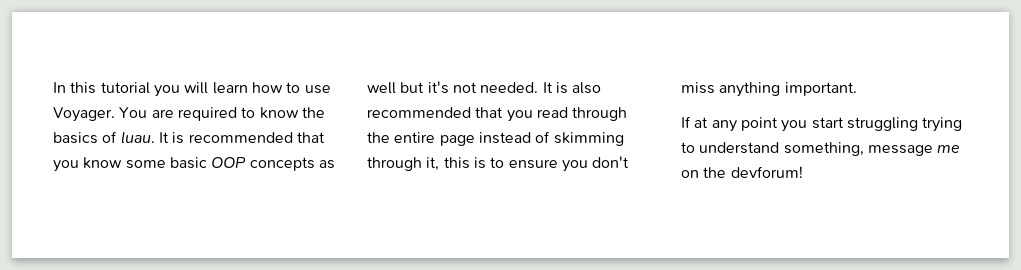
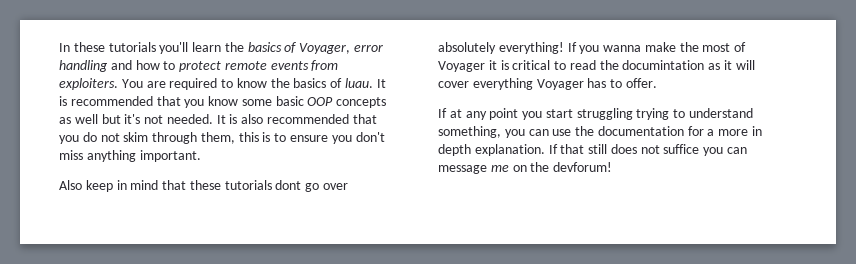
[70,82,331,97] [53,107,115,122] this tutorial you will learn how to use Voyager. -> [73,42,384,54] [59,60,339,72] [59,78,118,90] these tutorials you'll learn the basics of Voyager, error handling and how to protect remote events from exploiters.
[536,107,628,121] [367,131,624,146] [367,157,440,171] read through the entire page instead of skimming through it, -> [82,132,235,144] do not skim through them,
(857, 89) none -> [59,180,349,192] [438,42,747,54] [438,60,755,72] [438,78,657,90] // Also keep in mind that these tutorials dont go over absolutely everything! If you wanna make the most of Voyager it is critical to read the documintation as it will cover everything Voyager has to offer.
(864, 149) none -> [504,126,763,138] [438,144,748,156] you can use the documentation for a more in depth explanation. If that still does not suffice you can

